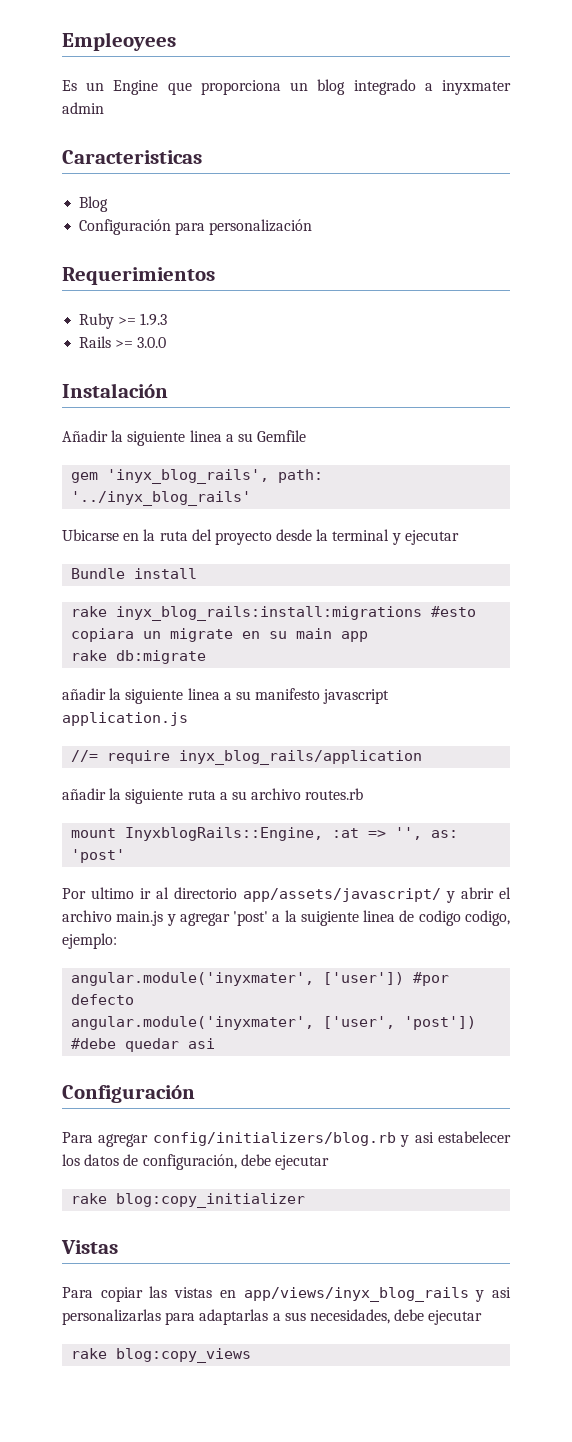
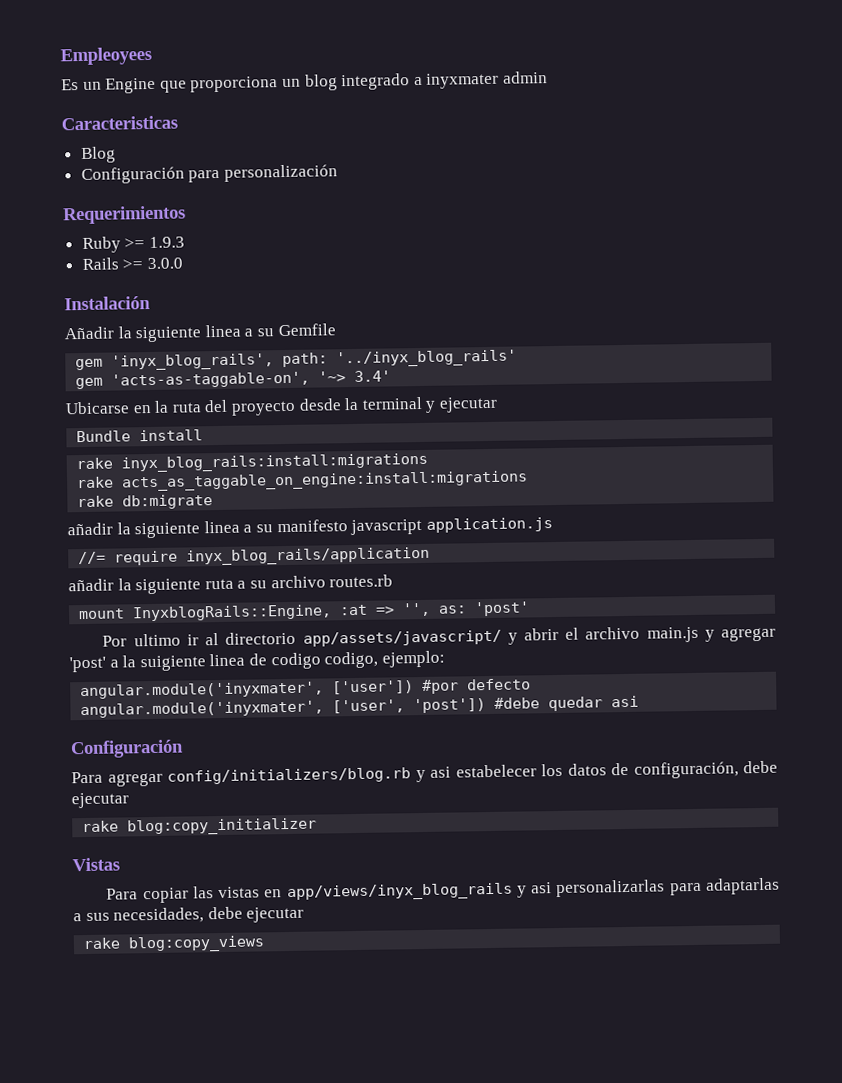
(252, 498) none -> [75,370,392,390] // gem 'acts-as-taggable-on', '~> 3.4'
[431,606,477,617] [71,628,369,642] #esto copiara un migrate en su main app -> [77,470,529,492] // rake acts_as_taggable_on_engine:install:migrations

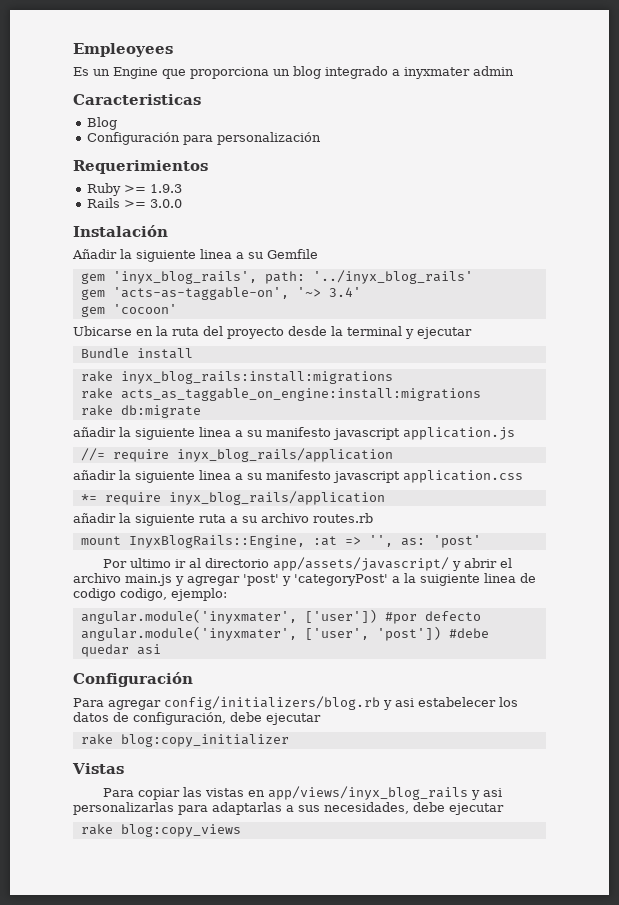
(392, 376) none -> [80,304,177,317] // gem 'cocoon'
(431, 556) none -> [73,470,523,483] [80,491,385,505] // añadir la siguiente linea a su manifesto javascript application.css // *= require inyx_blog_rails/application
[132,604,333,622] InyxblogRails::Engine, -> [128,535,305,548] InyxBlogRails::Engine,
(106, 664) none -> [282,574,388,586] y 'categoryPost'

